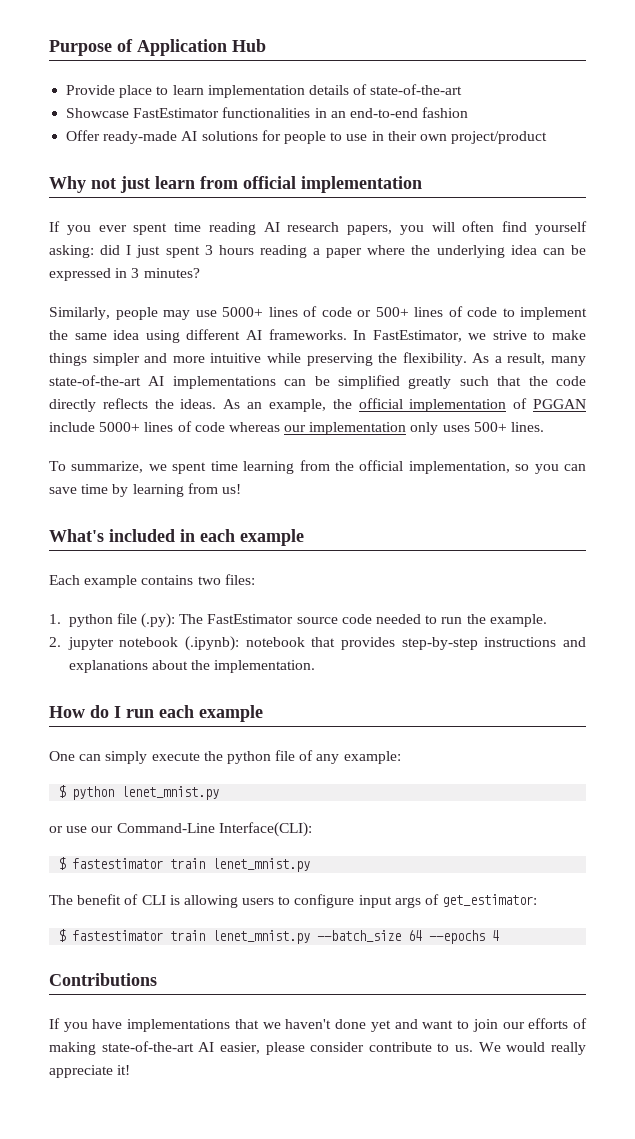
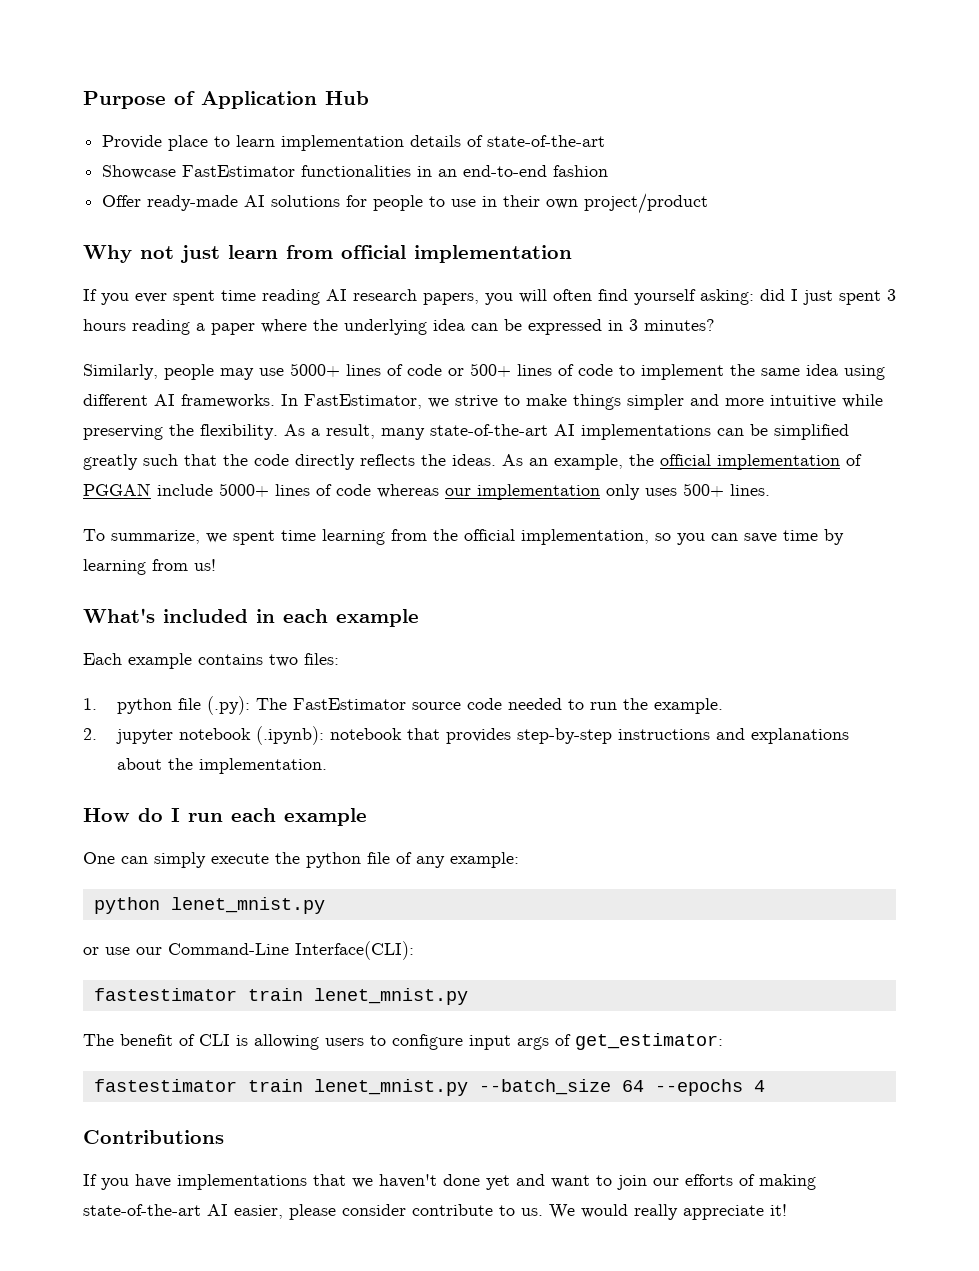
[58,785,67,798] $ -> (519, 860) none
[58,857,67,870] $ -> (414, 950) none
[58,929,67,942] $ -> (723, 1041) none

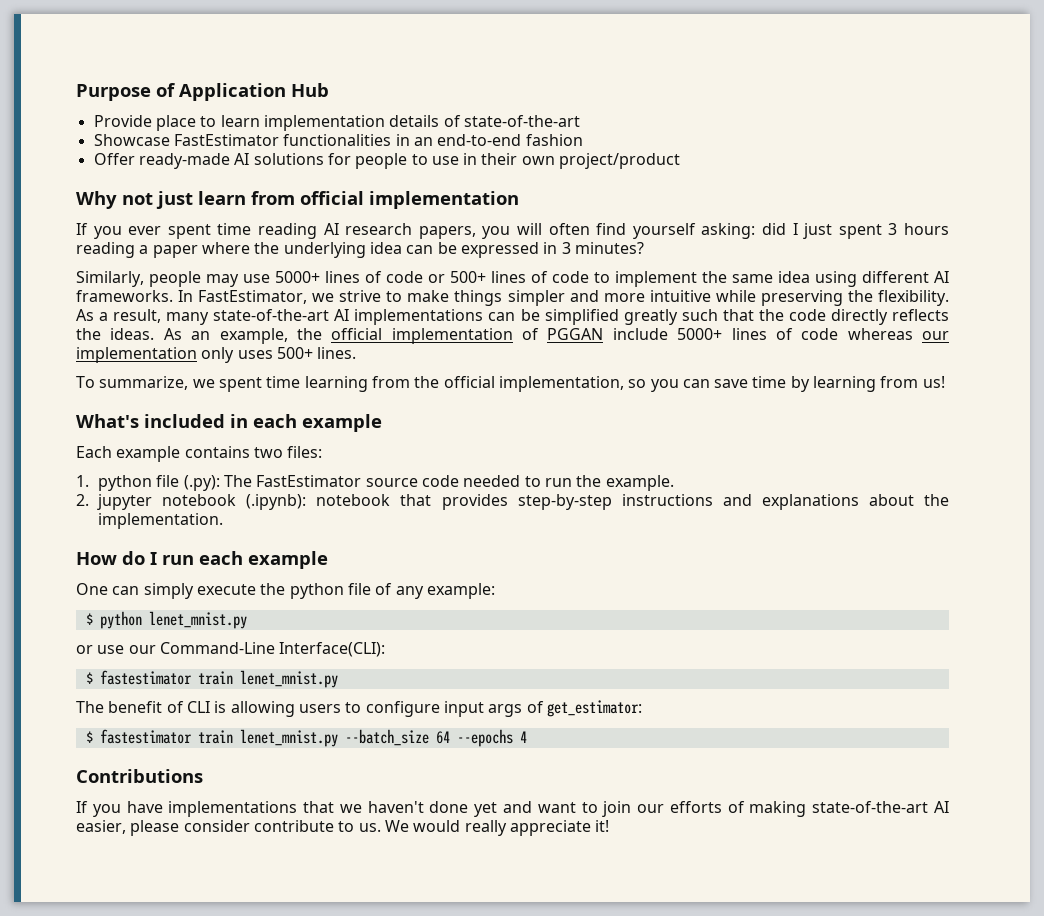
(519, 860) none -> [85,613,93,625] $
(414, 950) none -> [85,672,93,684] $
(723, 1041) none -> [85,731,93,743] $

